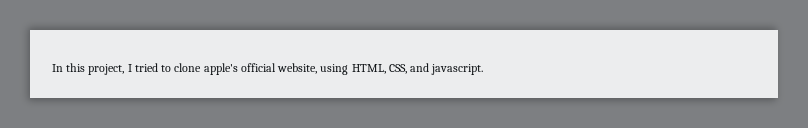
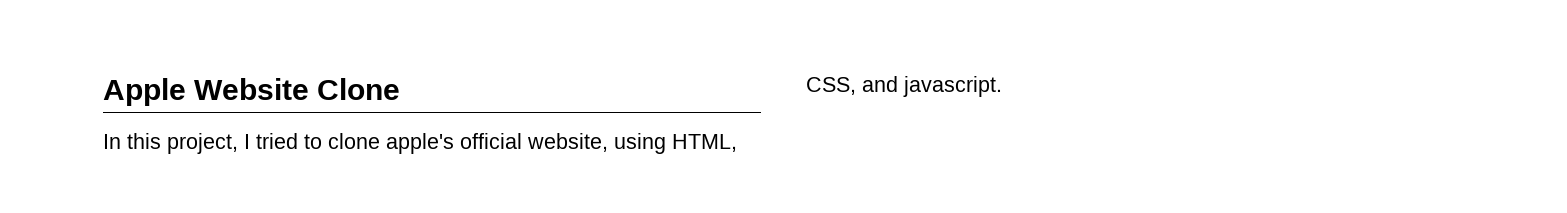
(52, 68) none -> [103,78,401,106] Apple Website Clone //

